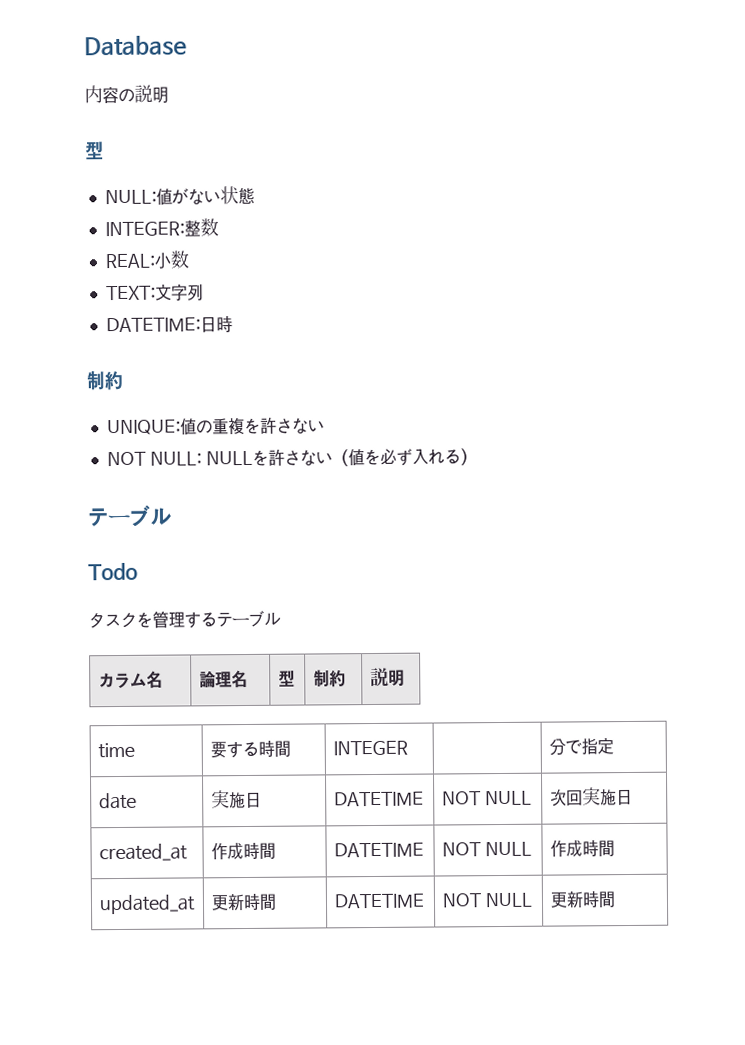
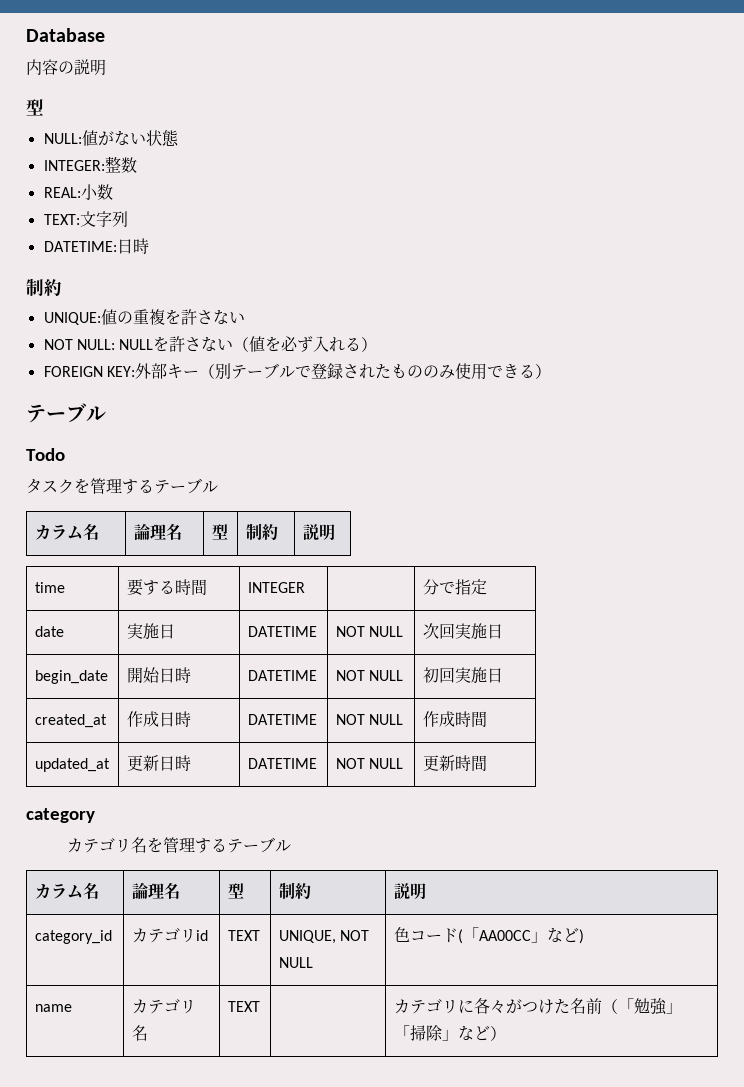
(477, 457) none -> [43,363,551,380] // FOREIGN KEY:外部キー（別テーブルで登録されたもののみ使用できる）
(633, 797) none -> [34,670,108,684] [126,667,191,683] [247,670,317,681] [335,670,404,681] [422,667,503,684] // begin_date | 開始日時 | DATETIME | NOT NULL | 初回実施日
[242,841,276,860] 時間 -> [158,711,191,727] 日時
[242,892,277,911] 時間 -> [158,755,191,771] 日時
(616, 900) none -> [26,808,95,823] [66,837,291,853] [34,882,99,899] [131,882,180,900] [227,883,244,899] [278,882,311,899] [393,883,426,899] [34,930,112,944] [131,928,208,943] [227,930,260,941] [278,930,370,944] [278,957,313,968] [393,927,584,944] [34,1004,72,1012] [131,999,196,1014] [131,1025,148,1041] [227,1001,260,1012] [393,998,682,1015] [393,1025,506,1041] // category // カテゴリ名を管理するテーブル // カラム名 | 論理名 | 型 | 制約 | 説明 // category_id | カテゴリid | TEXT | UNIQUE, NOT NULL | 色コード(「AA00CC」など) // name | カテゴリ名 | TEXT | | カテゴリに各々がつけた名前（「勉強」「掃除」など）

